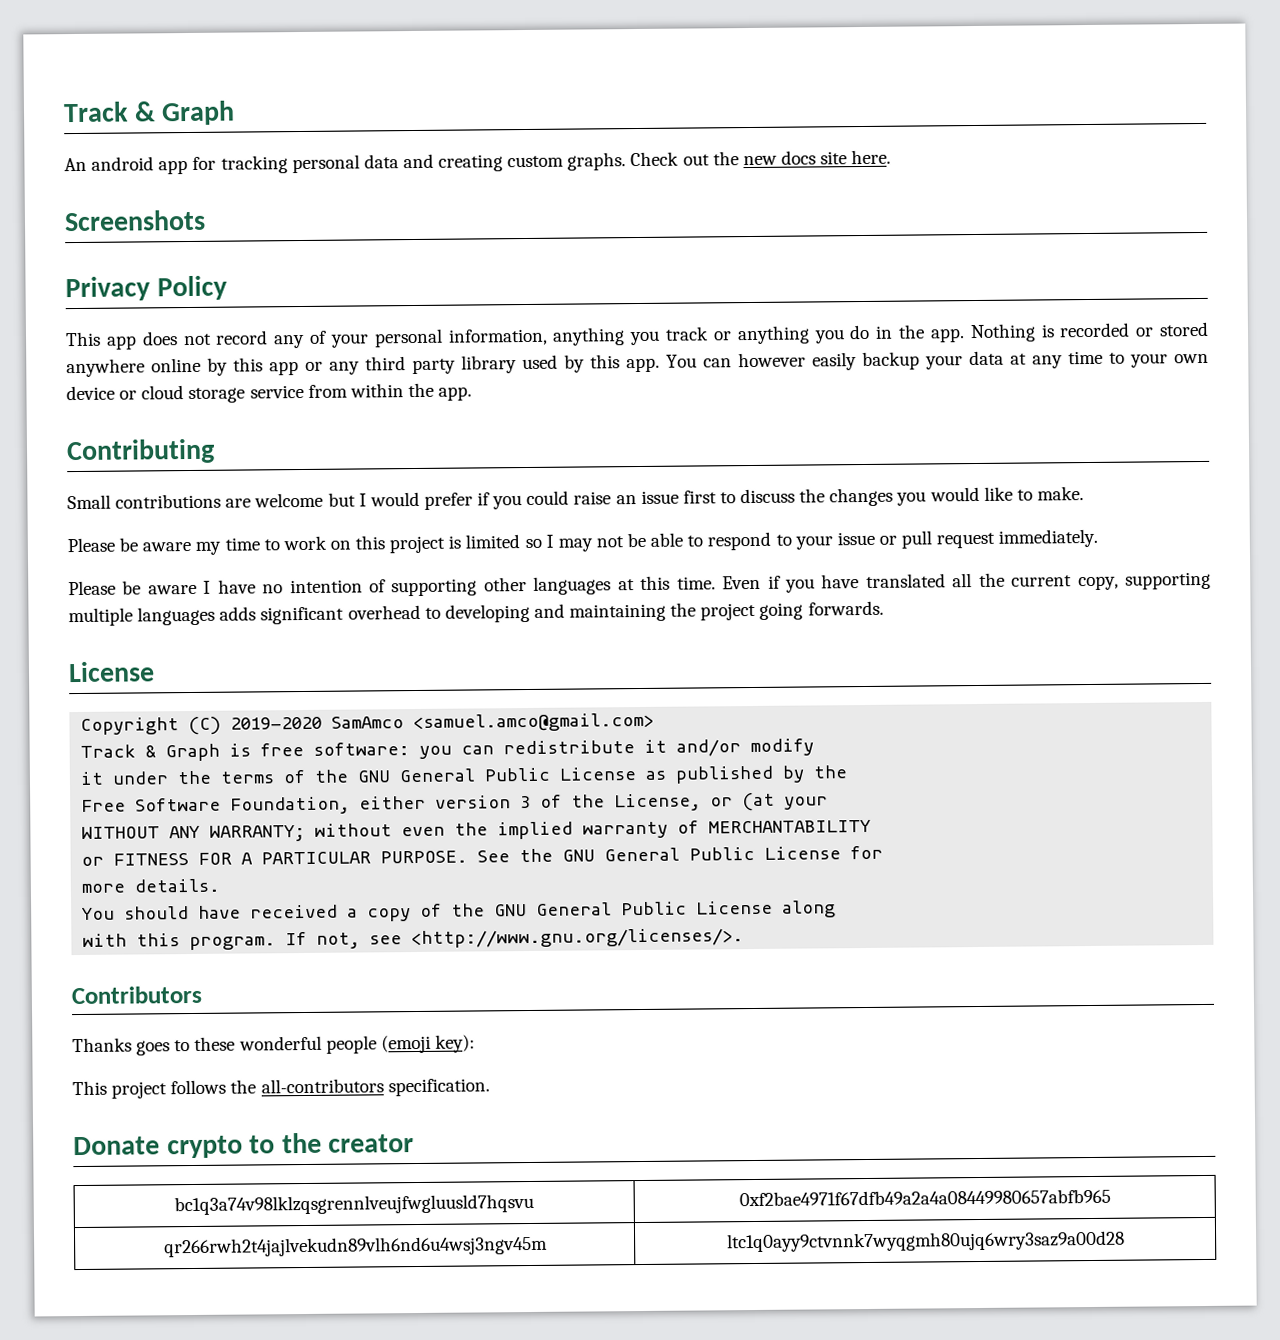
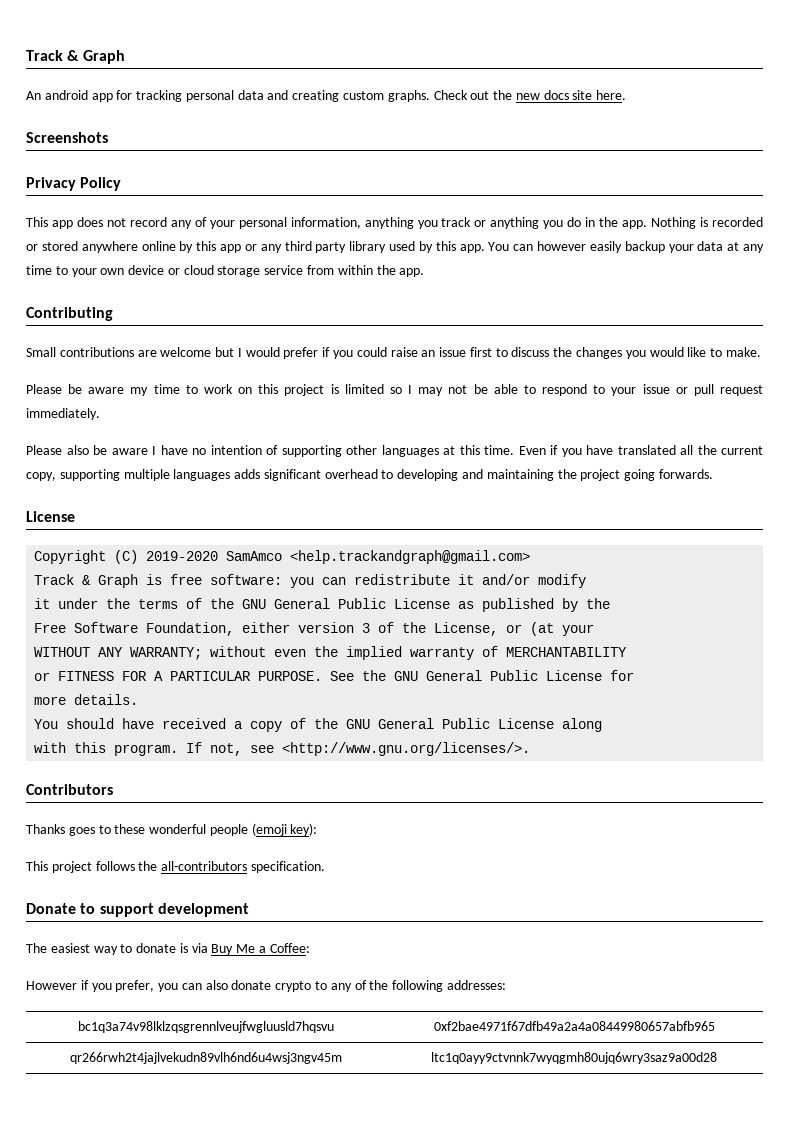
(116, 588) none -> [66,445,89,455] also
[413,712,655,733] <samuel.amco@gmail.com> -> [290,550,531,564] <help.trackandgraph@gmail.com>
[166,1132,415,1159] crypto to the creator -> [80,903,249,917] [26,943,310,955] [26,980,506,992] to support development // The easiest way to donate is via Buy Me a Coffee: // However if you prefer, you can also donate crypto to any of the following addresses:

